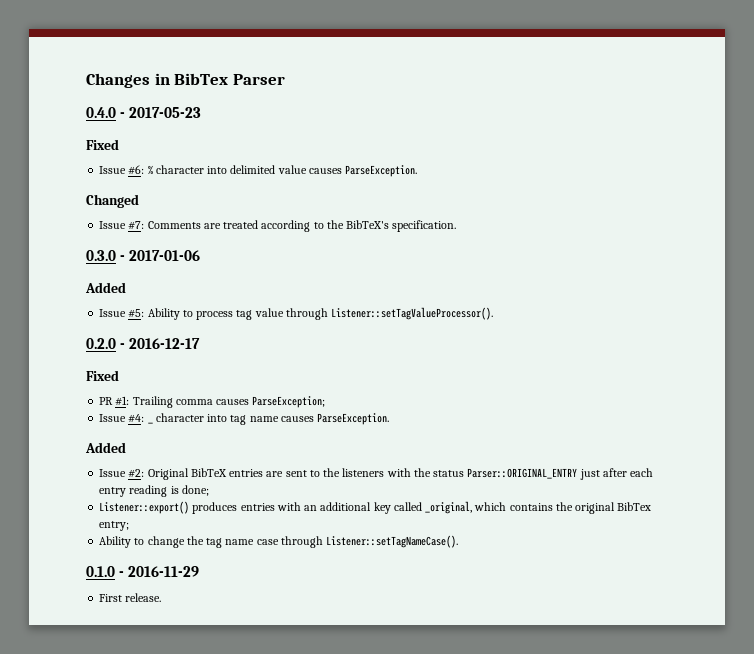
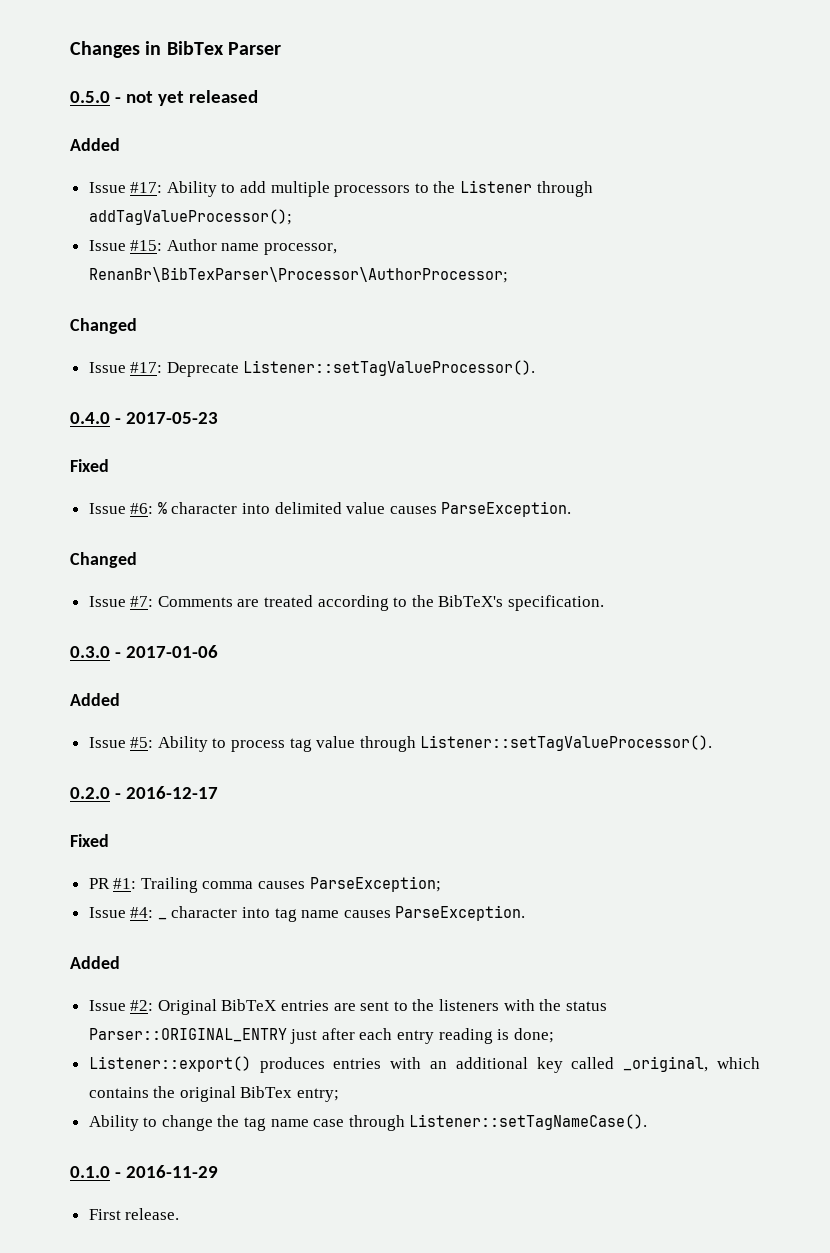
(285, 79) none -> [70,90,258,106] [70,138,120,151] [88,180,593,197] [88,209,292,225] [88,239,338,255] [88,267,508,283] [70,318,137,334] [88,360,536,377] // 0.5.0 - not yet released // Added // Issue #17: Ability to add multiple processors to the Listener through addTagValueProcessor(); // Issue #15: Author name processor, RenanBr\BibTexParser\Processor\AuthorProcessor; // Changed // Issue #17: Deprecate Listener::setTagValueProcessor().

